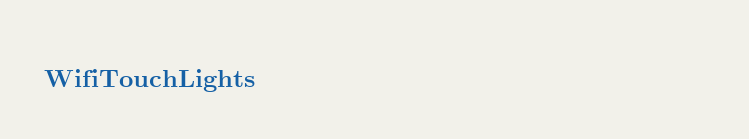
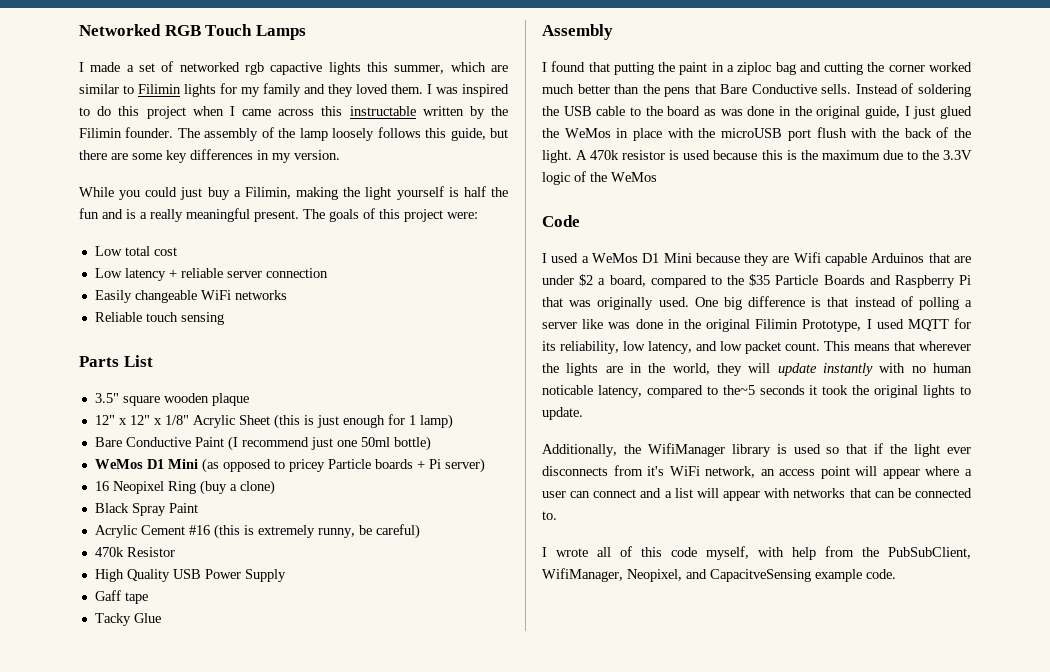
[44,69,255,92] WifiTouchLights -> [79,24,306,40] [79,61,508,75] [79,83,509,97] [79,106,509,119] [79,127,508,141] [79,149,340,163] [79,186,508,200] [79,208,478,222] [94,246,177,256] [94,268,328,281] [94,290,287,303] [94,312,224,325] [79,355,153,367] [94,393,249,406] [94,414,453,429] [94,436,431,451] [94,458,485,473] [94,480,275,495] [94,503,198,516] [94,524,420,539] [94,547,175,557] [94,569,286,582] [94,590,148,604] [94,613,161,626] [542,24,613,40] [542,61,972,75] [542,83,971,97] [542,106,972,119] [542,127,971,141] [542,150,972,163] [542,171,657,185] [542,215,580,227] [542,252,972,266] [542,274,971,288] [542,296,973,310] [542,318,971,332] [542,341,971,354] [542,363,972,376] [542,385,972,398] [542,407,583,420] [542,443,972,457] [542,465,972,479] [542,488,972,501] [542,511,557,520] [542,546,971,560] [542,568,896,582] Networked RGB Touch Lamps // I made a set of networked rgb capactive lights this summer, which are similar to Filimin lights for my family and they loved them. I was inspired to do this project when I came across this instructable written by the Filimin founder. The assembly of the lamp loosely follows this guide, but there are some key differences in my version. // While you could just buy a Filimin, making the light yourself is half the fun and is a really meaningful present. The goals of this project were: // Low total cost // Low latency + reliable server connection // Easily changeable WiFi networks // Reliable touch sensing // Parts List // 3.5" square wooden plaque // 12" x 12" x 1/8" Acrylic Sheet (this is just enough for 1 lamp) // Bare Conductive Paint (I recommend just one 50ml bottle) // WeMos D1 Mini (as opposed to pricey Particle boards + Pi server) // 16 Neopixel Ring (buy a clone) // Black Spray Paint // Acrylic Cement #16 (this is extremely runny, be careful) // 470k Resistor // High Quality USB Power Supply // Gaff tape // Tacky Glue // Assembly // I found that putting the paint in a ziploc bag and cutting the corner worked much better than the pens that Bare Conductive sells. Instead of soldering the USB cable to the board as was done in the original guide, I just glued the WeMos in place with the microUSB port flush with the back of the light. A 470k resistor is used because this is the maximum due to the 3.3V logic of the WeMos // Code // I used a WeMos D1 Mini because they are Wifi capable Arduinos that are under $2 a board, compared to the $35 Particle Boards and Raspberry Pi that was originally used. One big difference is that instead of polling a server like was done in the original Filimin Prototype, I used MQTT for its reliability, low latency, and low packet count. This means that wherever the lights are in the world, they will update instantly with no human noticable latency, compared to the~5 seconds it took the original lights to update. // Additionally, the WifiManager library is used so that if the light ever disconnects from it's WiFi network, an access point will appear where a user can connect and a list will appear with networks that can be connected to. // I wrote all of this code myself, with help from the PubSubClient, WifiManager, Neopixel, and CapacitveSensing example code.

